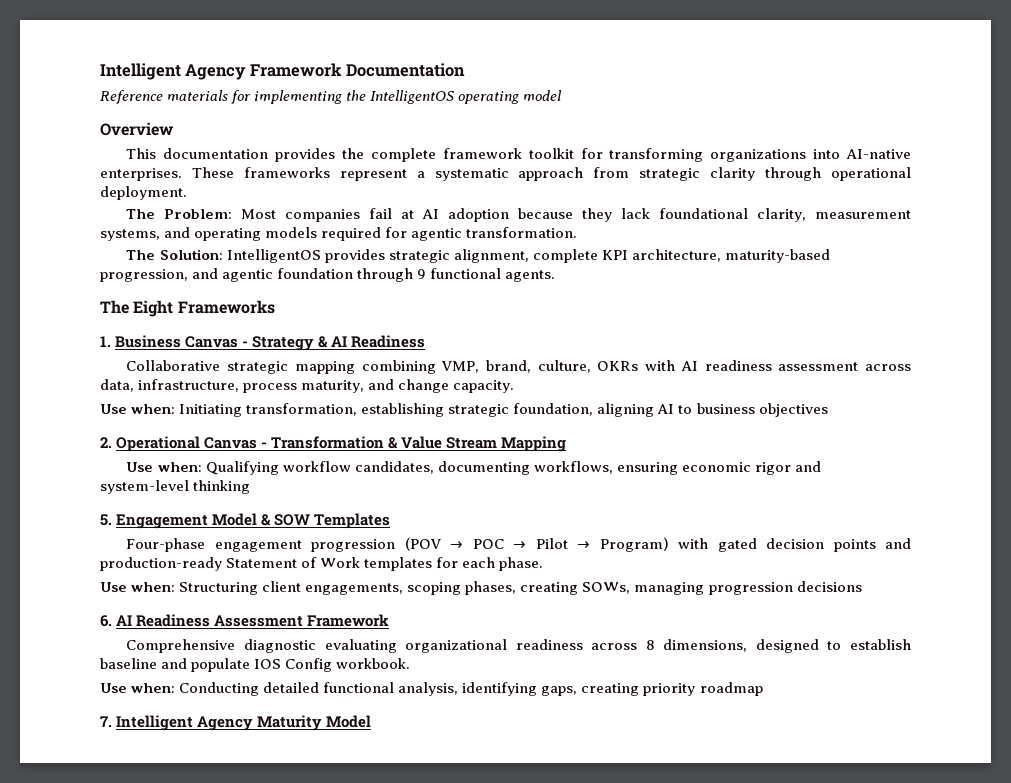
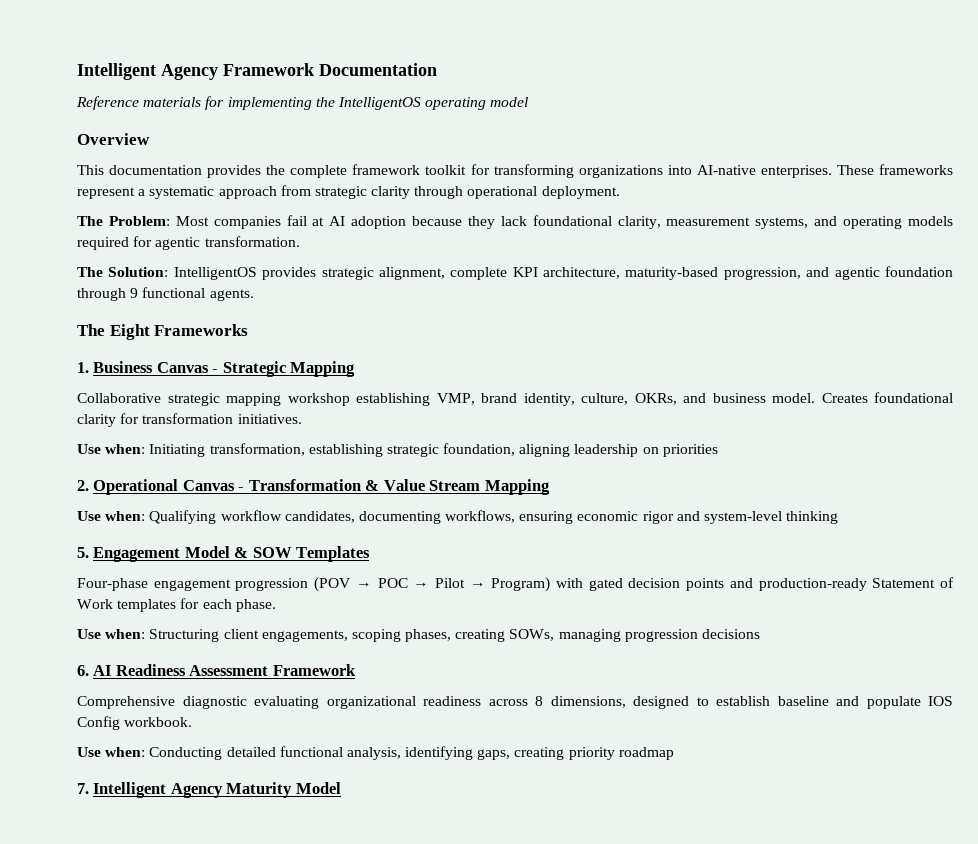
[252,335,426,351] Strategy & AI Readiness -> [222,361,356,377] Strategic Mapping
[361,360,911,374] [100,379,515,393] combining VMP, brand, culture, OKRs with AI readiness assessment across data, infrastructure, process maturity, and change capacity. -> [287,392,953,406] [77,413,302,427] workshop establishing VMP, brand identity, culture, OKRs, and business model. Creates foundational clarity for transformation initiatives.
[657,403,828,417] AI to business objectives -> [574,444,718,457] leadership on priorities

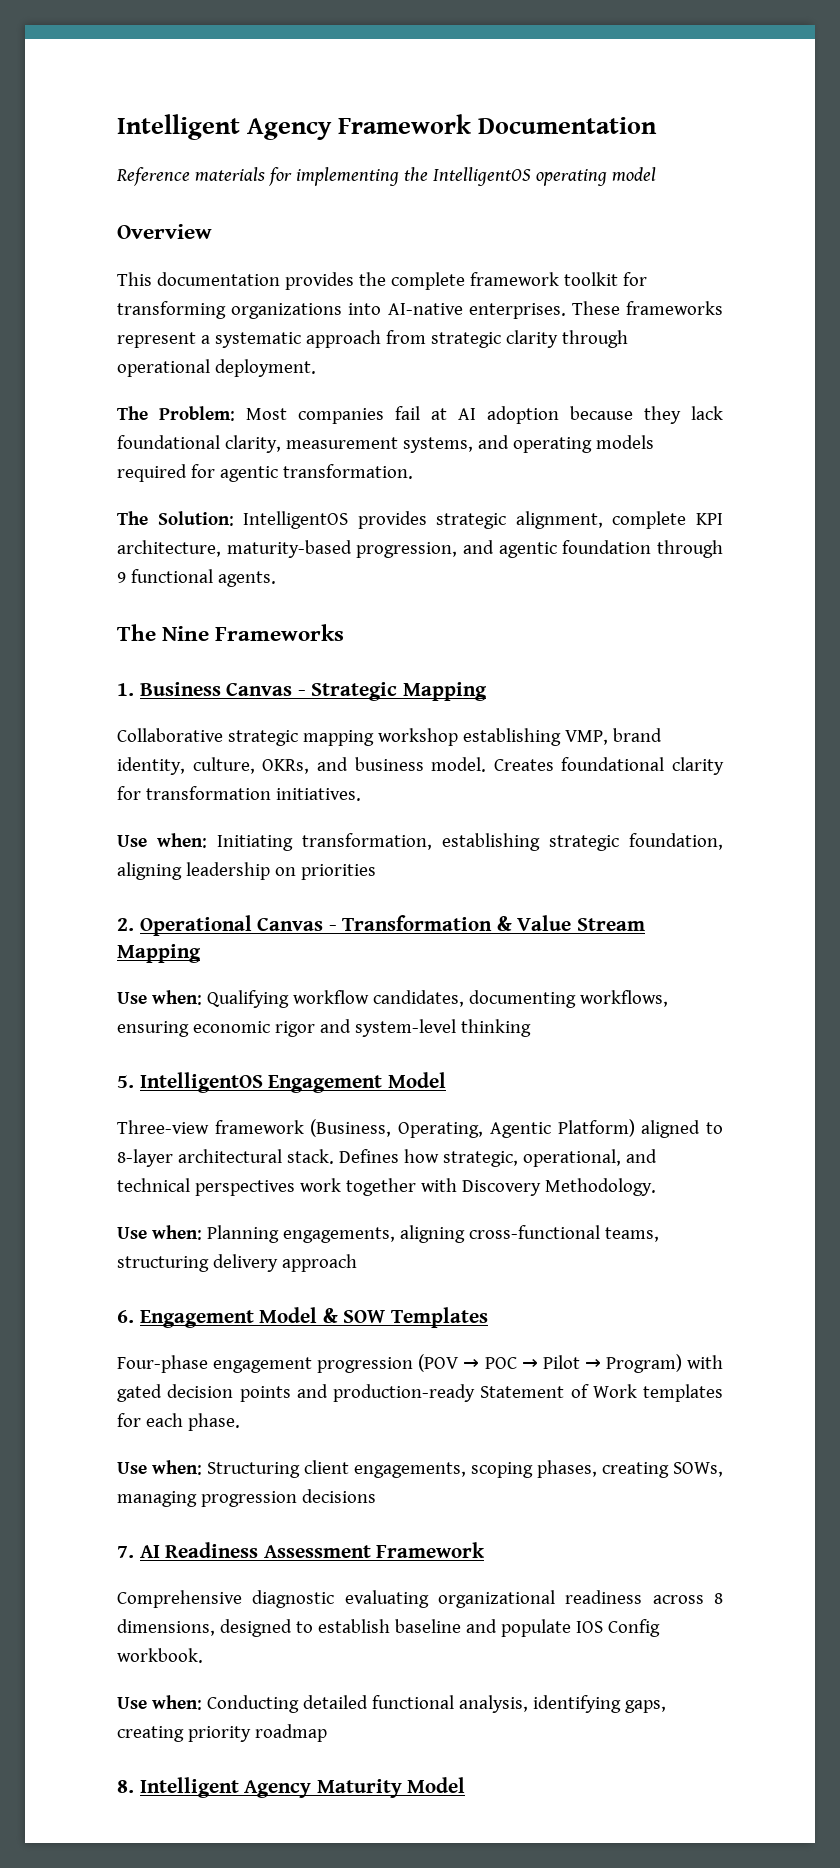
[109,324,150,340] Eight -> [162,626,210,641] Nine
(89, 552) none -> [139,1072,446,1093] [117,1119,723,1138] [117,1149,657,1167] [117,1178,656,1196] [117,1225,659,1243] [117,1254,357,1272] [117,1310,134,1323] IntelligentOS Engagement Model // Three-view framework (Business, Operating, Agentic Platform) aligned to 8-layer architectural stack. Defines how strategic, operational, and technical perspectives work together with Discovery Methodology. // Use when: Planning engagements, aligning cross-functional teams, structuring delivery approach // 6.
[77,665,89,676] 6. -> [117,1546,134,1558] 7.
[77,783,89,794] 7. -> [117,1780,134,1793] 8.

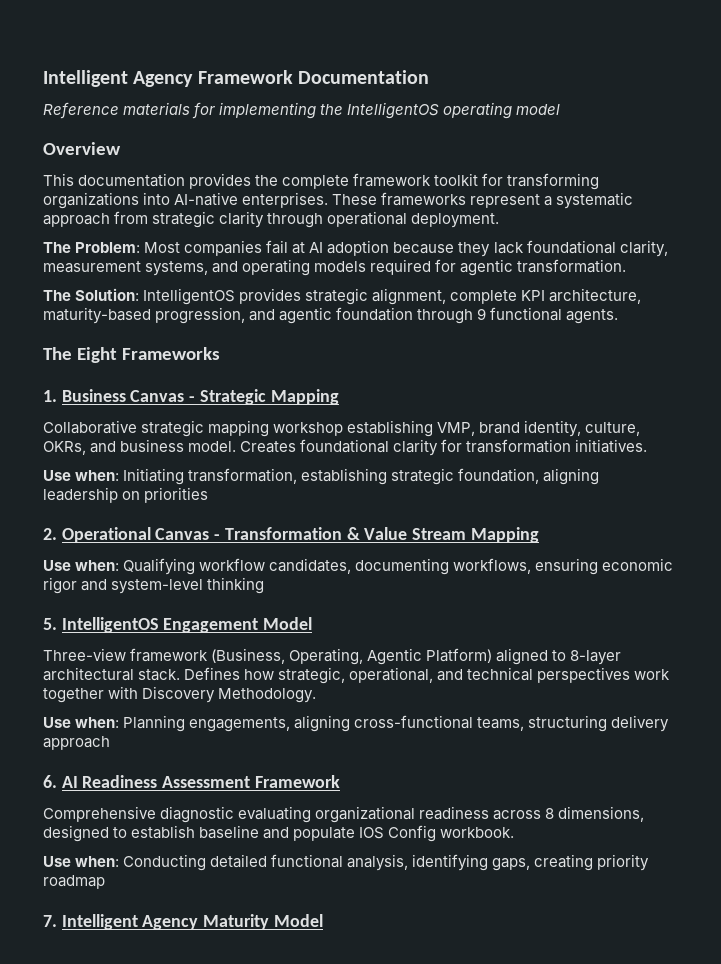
[162,626,210,641] Nine -> [76,347,117,363] Eight
[139,1307,488,1328] [117,1354,724,1373] [117,1384,723,1402] [117,1413,240,1431] [117,1460,723,1478] [117,1489,376,1507] [117,1546,134,1558] Engagement Model & SOW Templates // Four-phase engagement progression (POV → POC → Pilot → Program) with gated decision points and production-ready Statement of Work templates for each phase. // Use when: Structuring client engagements, scoping phases, creating SOWs, managing progression decisions // 7. -> (57, 781) none
[117,1780,134,1793] 8. -> [43,915,57,927] 7.

